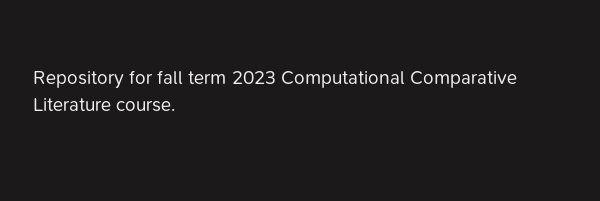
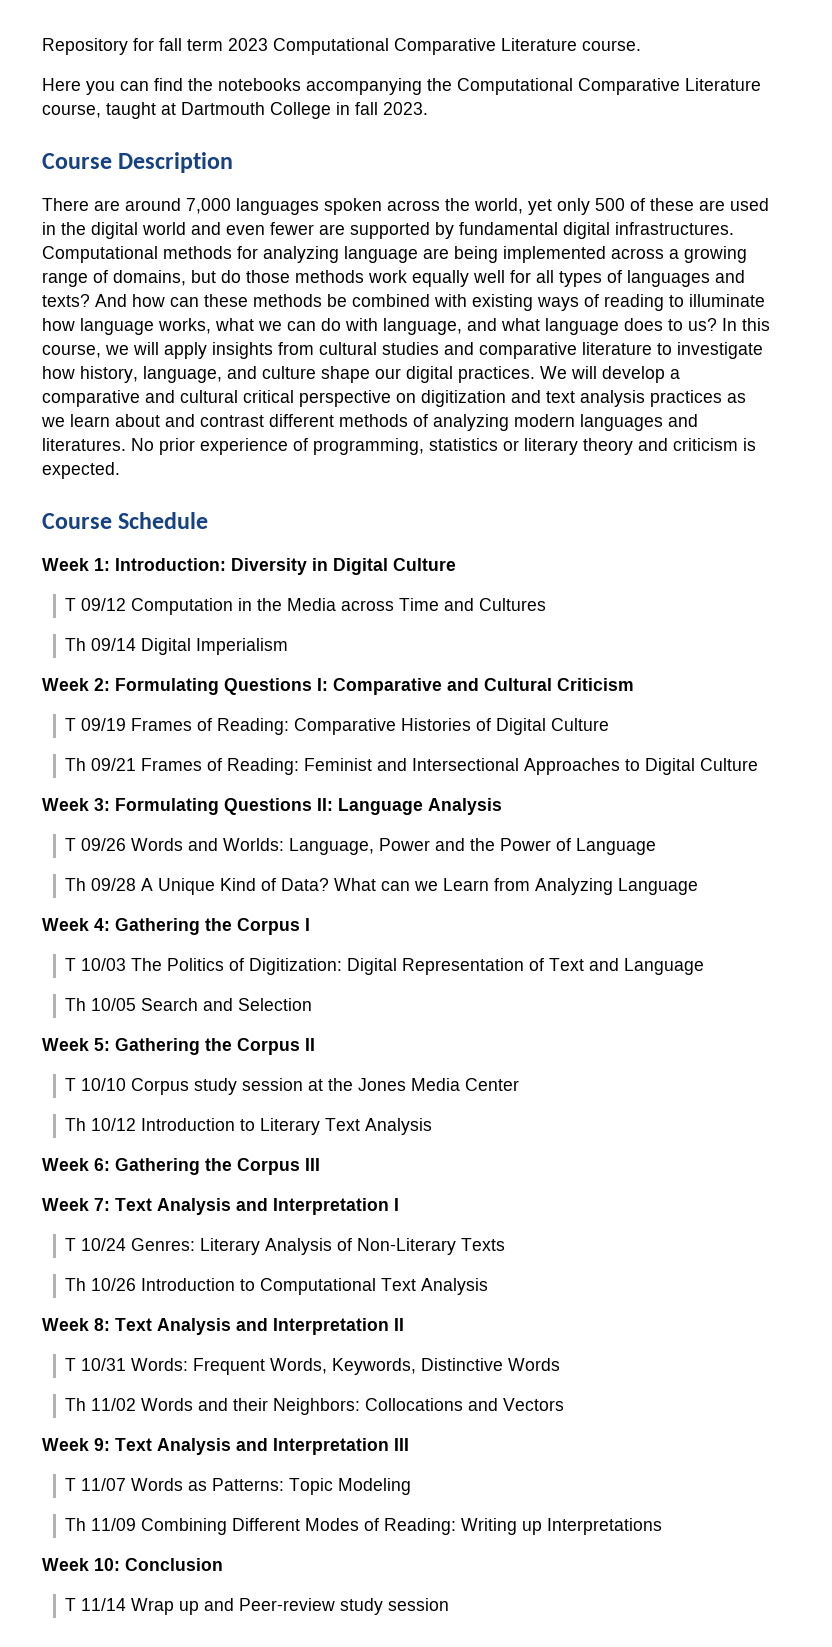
(176, 106) none -> [42,78,761,95] [42,102,428,119] [42,152,234,173] [42,198,769,215] [42,222,734,239] [42,246,747,263] [42,270,745,287] [42,294,765,311] [42,318,770,335] [42,342,763,359] [42,366,680,383] [42,390,746,407] [41,414,698,431] [42,438,756,455] [42,462,120,479] [42,512,209,529] [42,558,456,575] [65,598,547,615] [65,638,289,655] [42,678,634,695] [65,718,610,735] [65,758,759,775] [42,798,502,815] [65,838,657,855] [65,878,699,895] [42,918,310,935] [65,958,705,975] [65,998,313,1011] [42,1038,315,1055] [65,1078,520,1095] [65,1118,433,1135] [42,1158,320,1175] [42,1198,399,1215] [65,1238,506,1255] [65,1278,489,1295] [42,1318,404,1335] [65,1358,561,1375] [65,1398,565,1415] [42,1438,409,1455] [65,1478,412,1495] [65,1518,663,1535] [42,1558,223,1571] [65,1598,450,1615] // Here you can find the notebooks accompanying the Computational Comparative Literature course, taught at Dartmouth College in fall 2023. // Course Description // There are around 7,000 languages spoken across the world, yet only 500 of these are used in the digital world and even fewer are supported by fundamental digital infrastructures. Computational methods for analyzing language are being implemented across a growing range of domains, but do those methods work equally well for all types of languages and texts? And how can these methods be combined with existing ways of reading to illuminate how language works, what we can do with language, and what language does to us? In this course, we will apply insights from cultural studies and comparative literature to investigate how history, language, and culture shape our digital practices. We will develop a comparative and cultural critical perspective on digitization and text analysis practices as we learn about and contrast different methods of analyzing modern languages and literatures. No prior experience of programming, statistics or literary theory and criticism is expected. // Course Schedule // Week 1: Introduction: Diversity in Digital Culture // T 09/12 Computation in the Media across Time and Cultures // Th 09/14 Digital Imperialism // Week 2: Formulating Questions I: Comparative and Cultural Criticism // T 09/19 Frames of Reading: Comparative Histories of Digital Culture // Th 09/21 Frames of Reading: Feminist and Intersectional Approaches to Digital Culture // Week 3: Formulating Questions II: Language Analysis // T 09/26 Words and Worlds: Language, Power and the Power of Language // Th 09/28 A Unique Kind of Data? What can we Learn from Analyzing Language // Week 4: Gathering the Corpus I // T 10/03 The Politics of Digitization: Digital Representation of Text and Language // Th 10/05 Search and Selection // Week 5: Gathering the Corpus II // T 10/10 Corpus study session at the Jones Media Center // Th 10/12 Introduction to Literary Text Analysis // Week 6: Gathering the Corpus III // Week 7: Text Analysis and Interpretation I // T 10/24 Genres: Literary Analysis of Non-Literary Texts // Th 10/26 Introduction to Computational Text Analysis // Week 8: Text Analysis and Interpretation II // T 10/31 Words: Frequent Words, Keywords, Distinctive Words // Th 11/02 Words and their Neighbors: Collocations and Vectors // Week 9: Text Analysis and Interpretation III // T 11/07 Words as Patterns: Topic Modeling // Th 11/09 Combining Different Modes of Reading: Writing up Interpretations // Week 10: Conclusion // T 11/14 Wrap up and Peer-review study session

